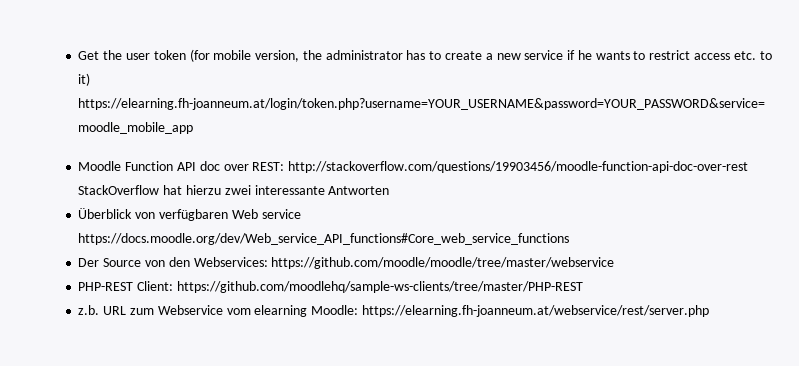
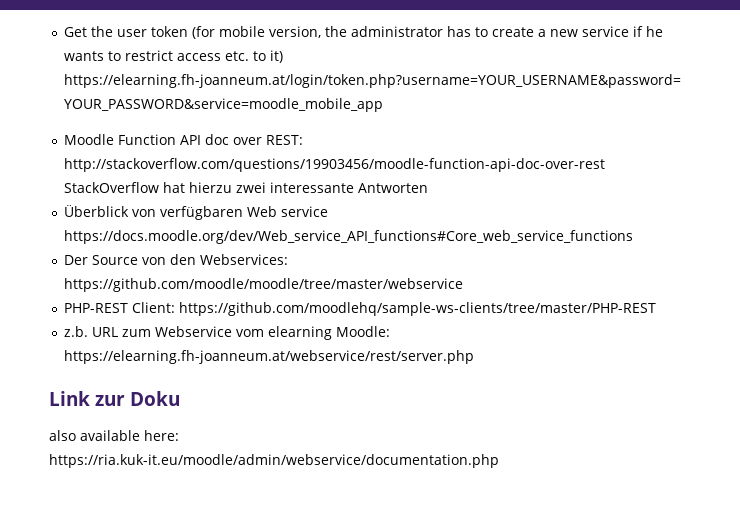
(709, 311) none -> [49,391,181,406] [49,430,179,441] [49,454,499,468] // Link zur Doku // also available here: // https://ria.kuk-it.eu/moodle/admin/webservice/documentation.php

